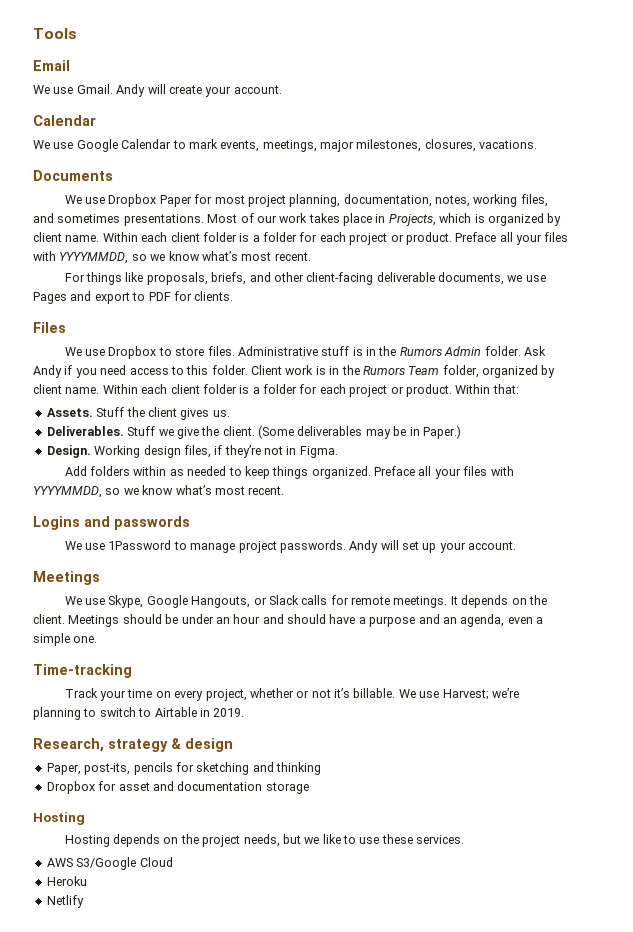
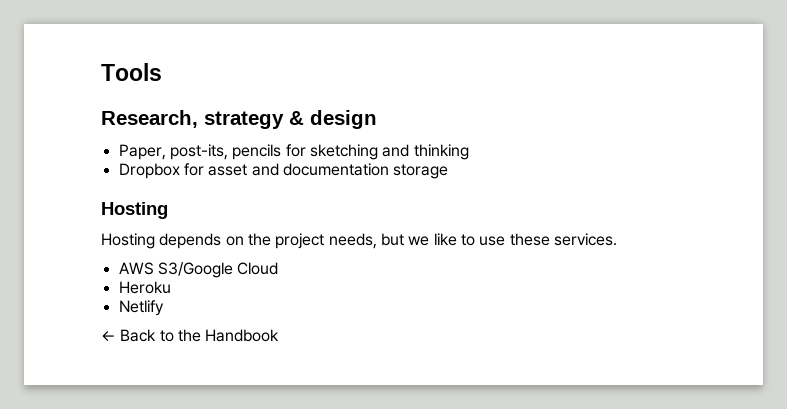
[33,60,70,71] [33,84,282,97] [33,115,96,126] [33,139,538,152] [33,170,113,181] [64,194,548,207] [33,213,562,226] [33,232,569,245] [33,251,311,264] [64,272,546,285] [33,291,234,304] [33,322,66,333] [64,346,546,359] [33,365,556,378] [33,384,519,397] [46,407,230,420] [46,425,461,439] [46,445,338,458] [64,466,514,479] [33,485,285,498] [33,516,190,530] [64,540,517,553] [33,571,100,585] [64,595,547,608] [33,614,543,627] [33,633,98,646] [33,664,132,678] [64,688,519,701] [33,707,245,720] // Email // We use Gmail. Andy will create your account. // Calendar // We use Google Calendar to mark events, meetings, major milestones, closures, vacations. // Documents // We use Dropbox Paper for most project planning, documentation, notes, working files, and sometimes presentations. Most of our work takes place in Projects, which is organized by client name. Within each client folder is a folder for each project or product. Preface all your files with YYYYMMDD, so we know what’s most recent. // For things like proposals, briefs, and other client-facing deliverable documents, we use Pages and export to PDF for clients. // Files // We use Dropbox to store files. Administrative stuff is in the Rumors Admin folder. Ask Andy if you need access to this folder. Client work is in the Rumors Team folder, organized by client name. Within each client folder is a folder for each project or product. Within that: // Assets. Stuff the client gives us. // Deliverables. Stuff we give the client. (Some deliverables may be in Paper.) // Design. Working design files, if they’re not in Figma. // Add folders within as needed to keep things organized. Preface all your files with YYYYMMDD, so we know what’s most recent. // Logins and passwords // We use 1Password to manage project passwords. Andy will set up your account. // Meetings // We use Skype, Google Hangouts, or Slack calls for remote meetings. It depends on the client. Meetings should be under an hour and should have a purpose and an agenda, even a simple one. // Time-tracking // Track your time on every project, whether or not it’s billable. We use Harvest; we’re planning to switch to Airtable in 2019. -> (162, 72) none
(84, 901) none -> [101,329,280,342] // ← Back to the Handbook

